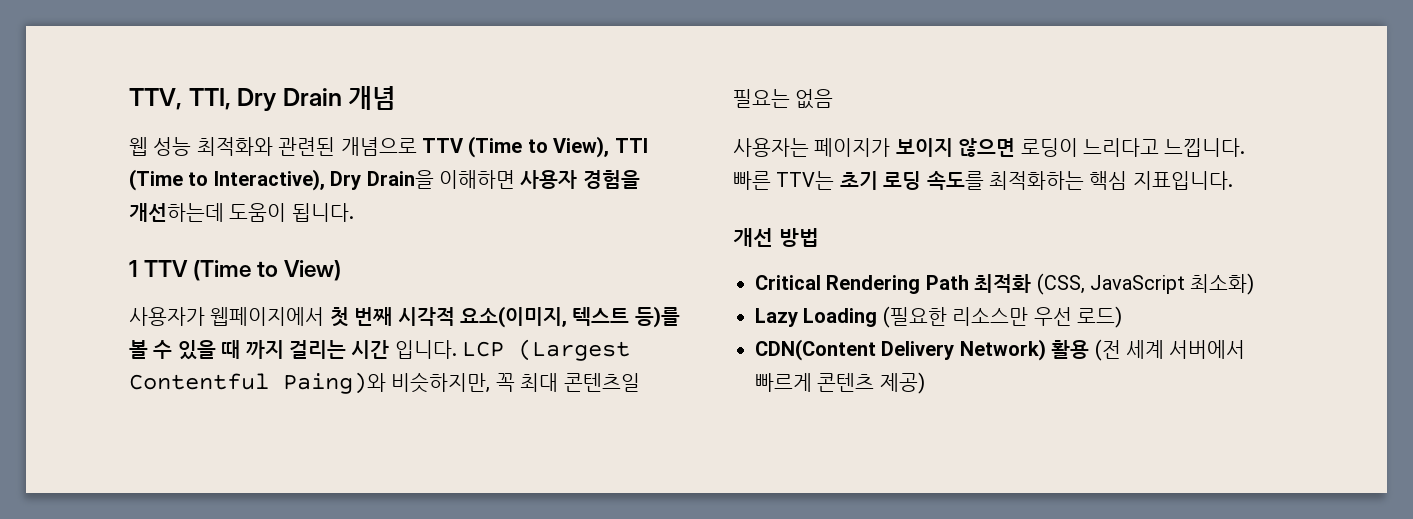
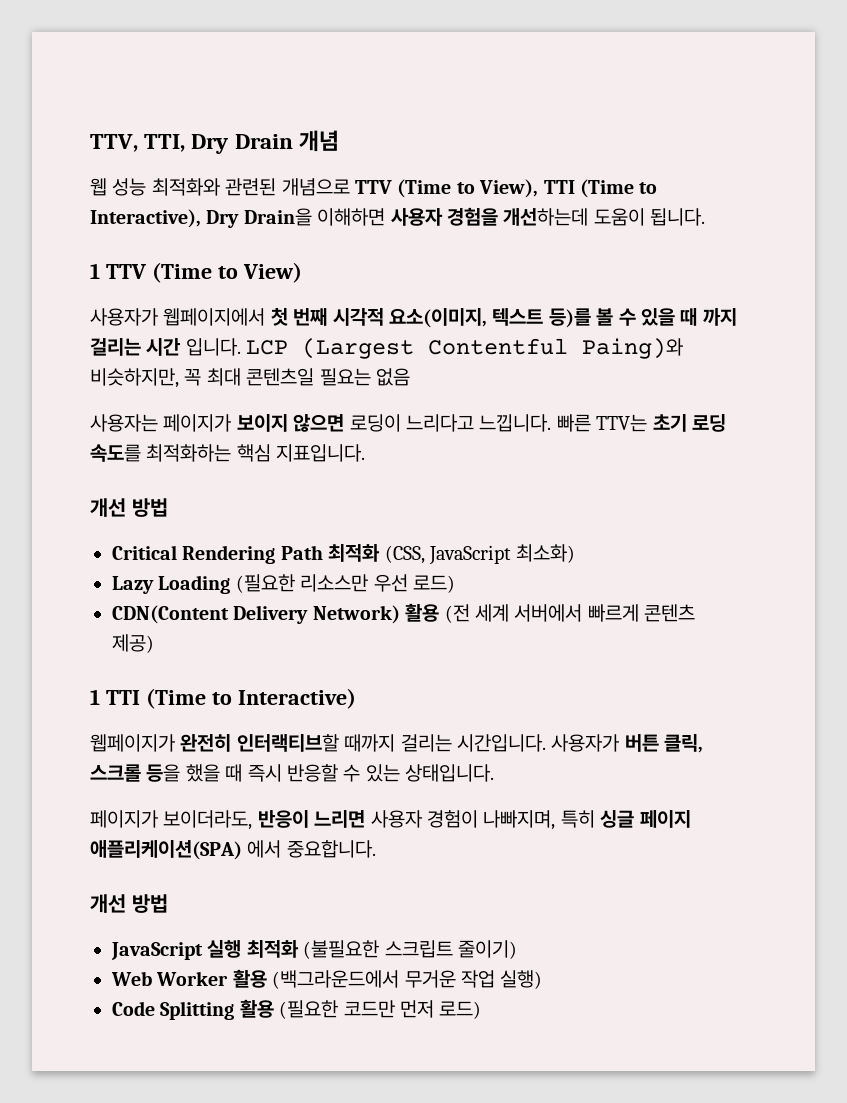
(925, 383) none -> [90,688,356,709] [90,734,704,753] [90,764,495,782] [90,810,691,830] [90,840,376,860] [90,894,168,913] [111,940,517,960] [111,969,543,989] [112,999,482,1020] // 1 TTI (Time to Interactive) // 웹페이지가 완전히 인터랙티브할 때까지 걸리는 시간입니다. 사용자가 버튼 클릭, 스크롤 등을 했을 때 즉시 반응할 수 있는 상태입니다. // 페이지가 보이더라도, 반응이 느리면 사용자 경험이 나빠지며, 특히 싱글 페이지 애플리케이션(SPA) 에서 중요합니다. // 개선 방법 // JavaScript 실행 최적화 (불필요한 스크립트 줄이기) // Web Worker 활용 (백그라운드에서 무거운 작업 실행) // Code Splitting 활용 (필요한 코드만 먼저 로드)

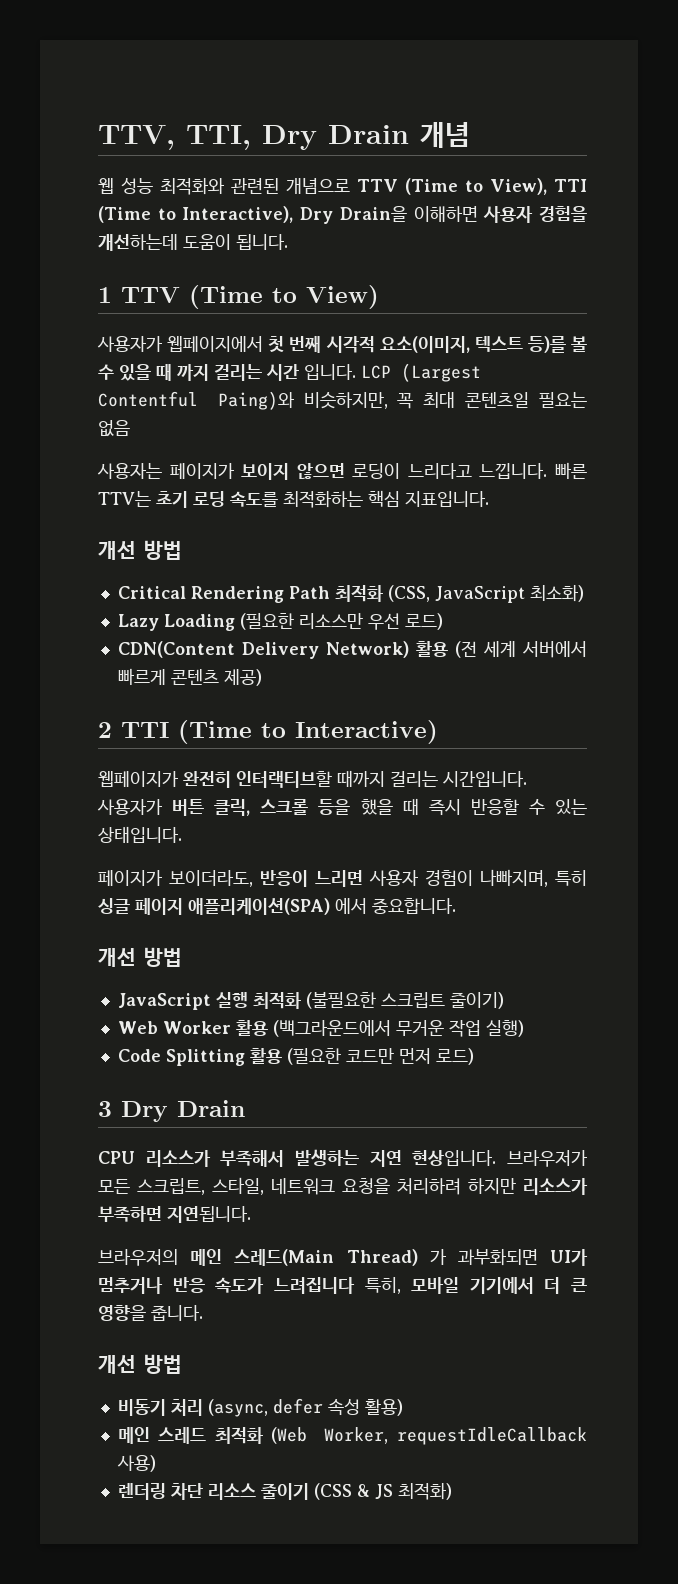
[90,689,100,705] 1 -> [98,722,112,738] 2
(482, 1010) none -> [98,1100,245,1122] [98,1149,588,1167] [98,1177,588,1195] [98,1206,251,1223] [98,1248,588,1266] [98,1277,587,1294] [98,1305,203,1321] [98,1354,182,1374] [117,1398,403,1417] [117,1427,587,1445] [116,1455,156,1472] [117,1482,452,1500] // 3 Dry Drain // CPU 리소스가 부족해서 발생하는 지연 현상입니다. 브라우저가 모든 스크립트, 스타일, 네트워크 요청을 처리하려 하지만 리소스가 부족하면 지연됩니다. // 브라우저의 메인 스레드(Main Thread) 가 과부화되면 UI가 멈추거나 반응 속도가 느려집니다 특히, 모바일 기기에서 더 큰 영향을 줍니다. // 개선 방법 // 비동기 처리 (async, defer 속성 활용) // 메인 스레드 최적화 (Web Worker, requestIdleCallback 사용) // 렌더링 차단 리소스 줄이기 (CSS & JS 최적화)

